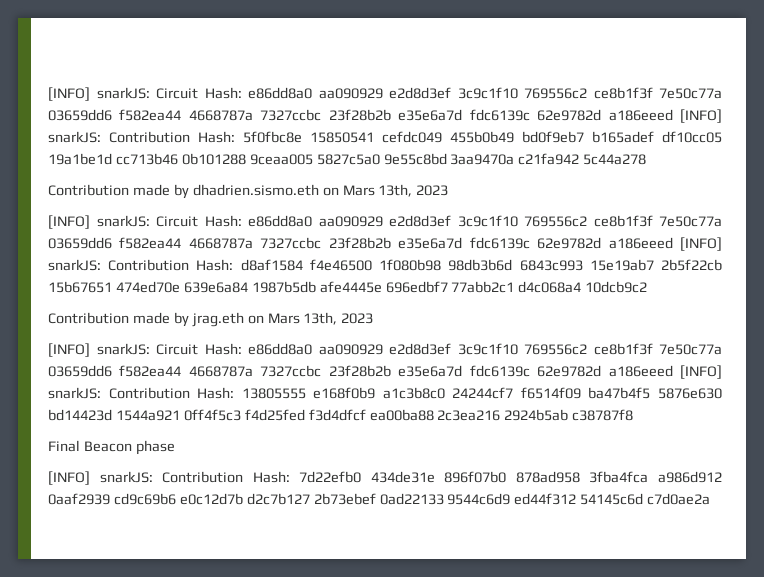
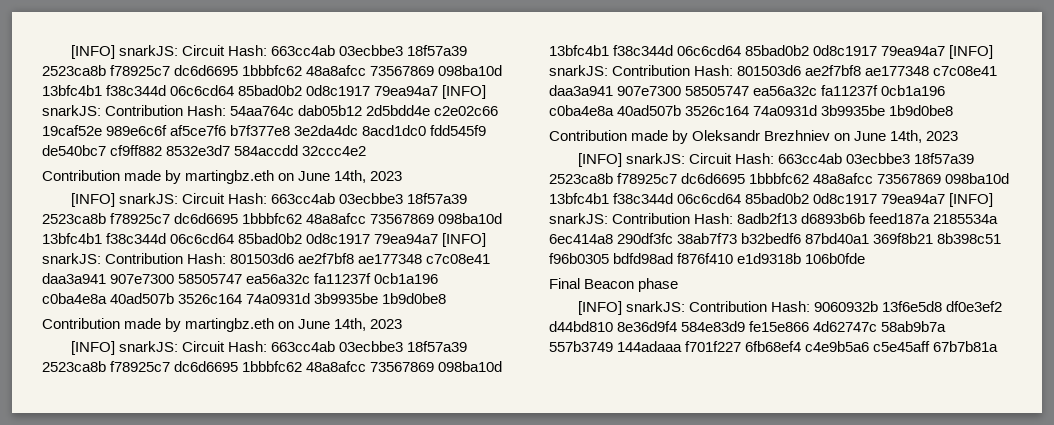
[48,87,722,101] [48,109,723,123] [48,131,722,143] [48,153,647,165] [48,184,449,199] [48,215,722,229] [48,237,723,251] [48,259,722,271] [48,281,648,293] [48,312,374,327] [48,343,722,357] [48,365,723,379] [48,387,722,399] [48,409,634,421] [INFO] snarkJS: Circuit Hash: e86dd8a0 aa090929 e2d8d3ef 3c9c1f10 769556c2 ce8b1f3f 7e50c77a 03659dd6 f582ea44 4668787a 7327ccbc 23f28b2b e35e6a7d fdc6139c 62e9782d a186eeed [INFO] snarkJS: Contribution Hash: 5f0fbc8e 15850541 cefdc049 455b0b49 bd0f9eb7 b165adef df10cc05 19a1be1d cc713b46 0b101288 9ceaa005 5827c5a0 9e55c8bd 3aa9470a c21fa942 5c44a278 // Contribution made by dhadrien.sismo.eth on Mars 13th, 2023 // [INFO] snarkJS: Circuit Hash: e86dd8a0 aa090929 e2d8d3ef 3c9c1f10 769556c2 ce8b1f3f 7e50c77a 03659dd6 f582ea44 4668787a 7327ccbc 23f28b2b e35e6a7d fdc6139c 62e9782d a186eeed [INFO] snarkJS: Contribution Hash: d8af1584 f4e46500 1f080b98 98db3b6d 6843c993 15e19ab7 2b5f22cb 15b67651 474ed70e 639e6a84 1987b5db afe4445e 696edbf7 77abb2c1 d4c068a4 10dcb9c2 // Contribution made by jrag.eth on Mars 13th, 2023 // [INFO] snarkJS: Circuit Hash: e86dd8a0 aa090929 e2d8d3ef 3c9c1f10 769556c2 ce8b1f3f 7e50c77a 03659dd6 f582ea44 4668787a 7327ccbc 23f28b2b e35e6a7d fdc6139c 62e9782d a186eeed [INFO] snarkJS: Contribution Hash: 13805555 e168f0b9 a1c3b8c0 24244cf7 f6514f09 ba47b4f5 5876e630 bd14423d 1544a921 0ff4f5c3 f4d25fed f3d4dfcf ea00ba88 2c3ea216 2924b5ab c38787f8 -> [70,45,467,59] [42,65,503,76] [42,85,487,99] [42,105,499,116] [42,125,487,136] [42,145,367,156] [42,170,403,184] [70,193,467,207] [42,213,503,224] [42,233,487,247] [42,253,491,264] [42,273,439,284] [42,293,447,304] [42,318,403,332] [70,341,467,355] [42,361,503,372] [549,45,994,59] [549,65,998,76] [549,85,946,96] [549,105,954,116] [549,130,959,144] [577,153,974,167] [549,173,1010,184] [549,193,994,207] [549,213,999,224] [549,233,1002,244] [549,253,866,264] [INFO] snarkJS: Circuit Hash: 663cc4ab 03ecbbe3 18f57a39 2523ca8b f78925c7 dc6d6695 1bbbfc62 48a8afcc 73567869 098ba10d 13bfc4b1 f38c344d 06c6cd64 85bad0b2 0d8c1917 79ea94a7 [INFO] snarkJS: Contribution Hash: 54aa764c dab05b12 2d5bdd4e c2e02c66 19caf52e 989e6c6f af5ce7f6 b7f377e8 3e2da4dc 8acd1dc0 fdd545f9 de540bc7 cf9ff882 8532e3d7 584accdd 32ccc4e2 // Contribution made by martingbz.eth on June 14th, 2023 // [INFO] snarkJS: Circuit Hash: 663cc4ab 03ecbbe3 18f57a39 2523ca8b f78925c7 dc6d6695 1bbbfc62 48a8afcc 73567869 098ba10d 13bfc4b1 f38c344d 06c6cd64 85bad0b2 0d8c1917 79ea94a7 [INFO] snarkJS: Contribution Hash: 801503d6 ae2f7bf8 ae177348 c7c08e41 daa3a941 907e7300 58505747 ea56a32c fa11237f 0cb1a196 c0ba4e8a 40ad507b 3526c164 74a0931d 3b9935be 1b9d0be8 // Contribution made by martingbz.eth on June 14th, 2023 // [INFO] snarkJS: Circuit Hash: 663cc4ab 03ecbbe3 18f57a39 2523ca8b f78925c7 dc6d6695 1bbbfc62 48a8afcc 73567869 098ba10d 13bfc4b1 f38c344d 06c6cd64 85bad0b2 0d8c1917 79ea94a7 [INFO] snarkJS: Contribution Hash: 801503d6 ae2f7bf8 ae177348 c7c08e41 daa3a941 907e7300 58505747 ea56a32c fa11237f 0cb1a196 c0ba4e8a 40ad507b 3526c164 74a0931d 3b9935be 1b9d0be8 // Contribution made by Oleksandr Brezhniev on June 14th, 2023 // [INFO] snarkJS: Circuit Hash: 663cc4ab 03ecbbe3 18f57a39 2523ca8b f78925c7 dc6d6695 1bbbfc62 48a8afcc 73567869 098ba10d 13bfc4b1 f38c344d 06c6cd64 85bad0b2 0d8c1917 79ea94a7 [INFO] snarkJS: Contribution Hash: 8adb2f13 d6893b6b feed187a 2185534a 6ec414a8 290df3fc 38ab7f73 b32bedf6 87bd40a1 369f8b21 8b398c51 f96b0305 bdfd98ad f876f410 e1d9318b 106b0fde
[299,471,722,483] [48,493,711,505] 7d22efb0 434de31e 896f07b0 878ad958 3fba4fca a986d912 0aaf2939 cd9c69b6 e0c12d7b d2c7b127 2b73ebef 0ad22133 9544c6d9 ed44f312 54145c6d c7d0ae2a -> [813,301,1002,312] [549,321,947,332] [549,341,999,352] 9060932b 13f6e5d8 df0e3ef2 d44bd810 8e36d9f4 584e83d9 fe15e866 4d62747c 58ab9b7a 557b3749 144adaaa f701f227 6fb68ef4 c4e9b5a6 c5e45aff 67b7b81a

